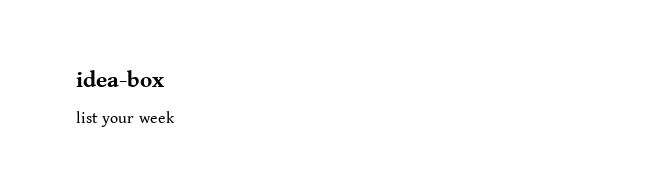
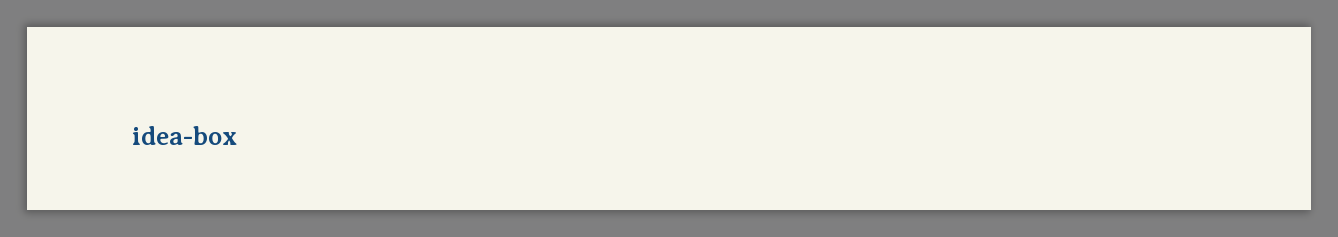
[76,111,175,127] // list your week -> (237, 135) none

